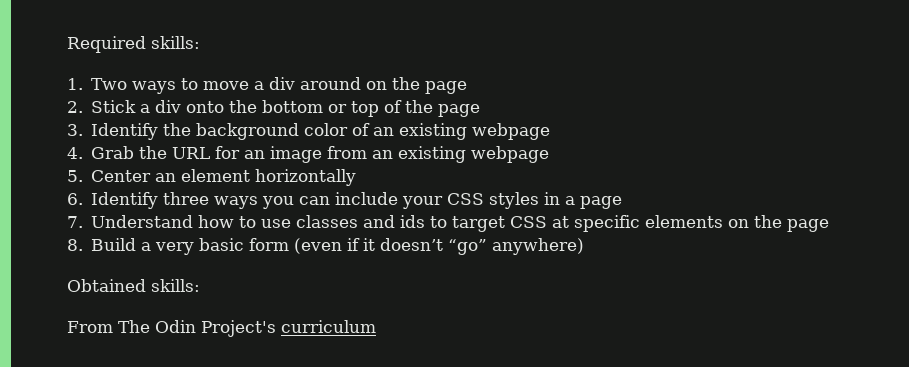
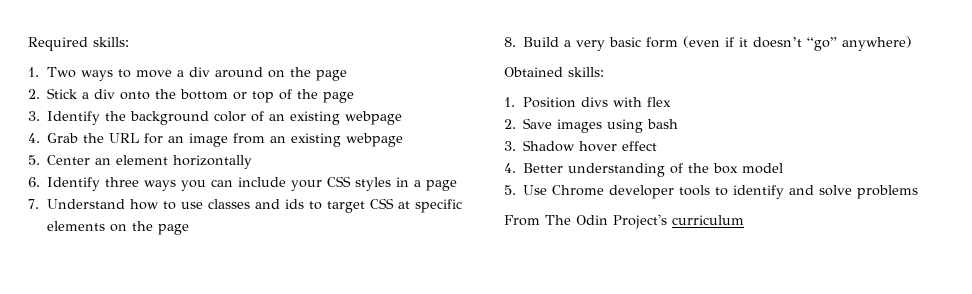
(200, 285) none -> [504,97,671,108] [504,118,679,133] [504,140,658,152] [504,163,784,177] [504,185,919,199] // 1. Position divs with flex // 2. Save images using bash // 3. Shadow hover effect // 4. Better understanding of the box model // 5. Use Chrome developer tools to identify and solve problems

